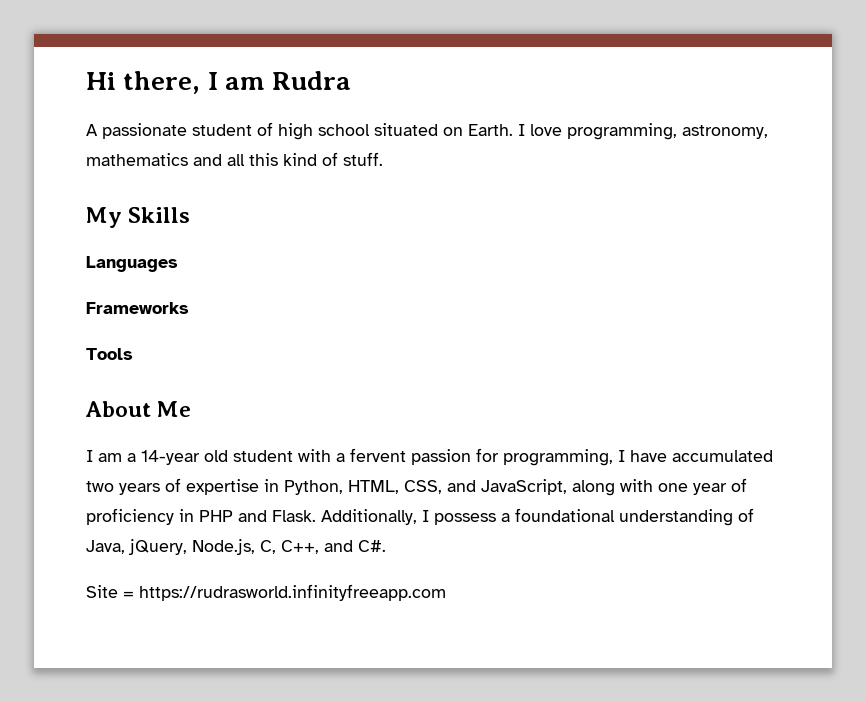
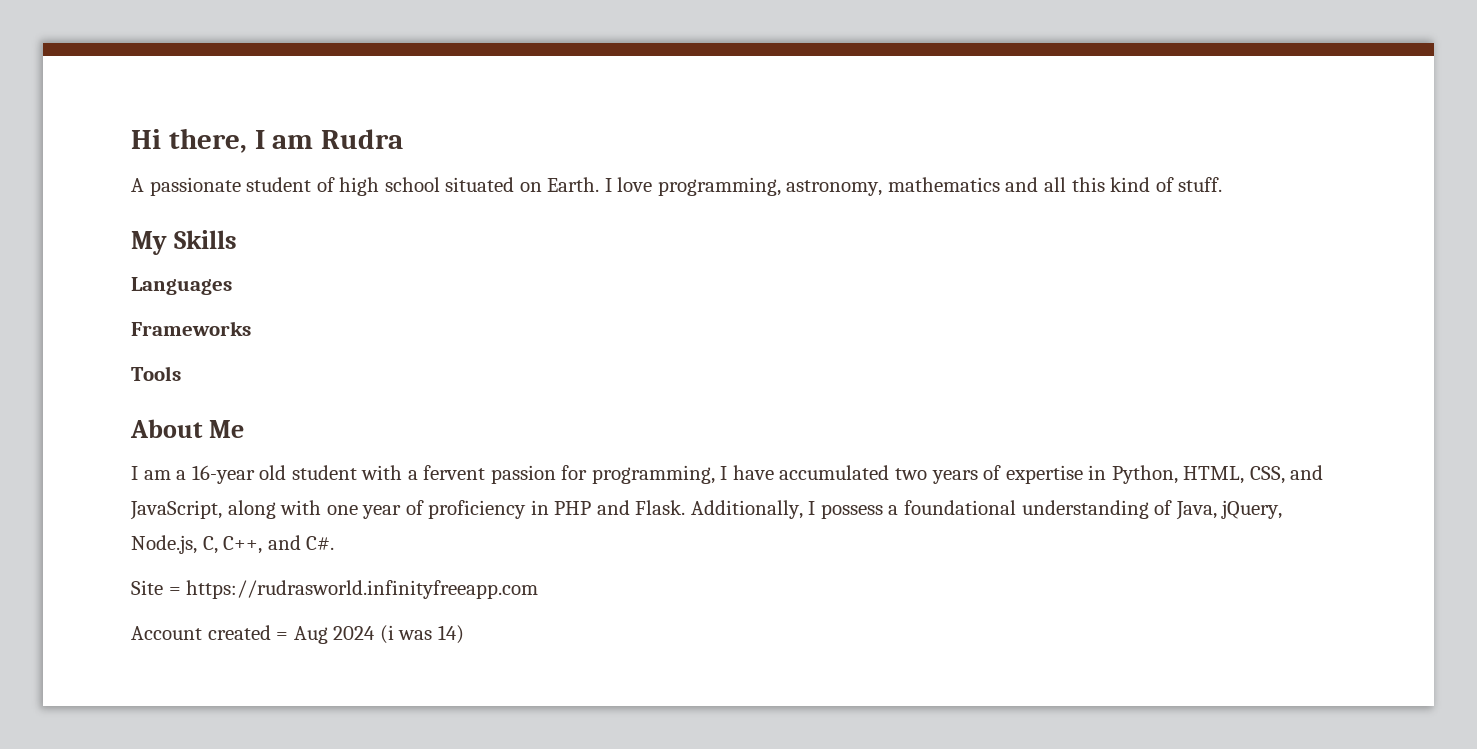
[141,450,200,465] 14-year -> [191,465,255,484] 16-year
(446, 592) none -> [131,625,464,644] // Account created = Aug 2024 (i was 14)

